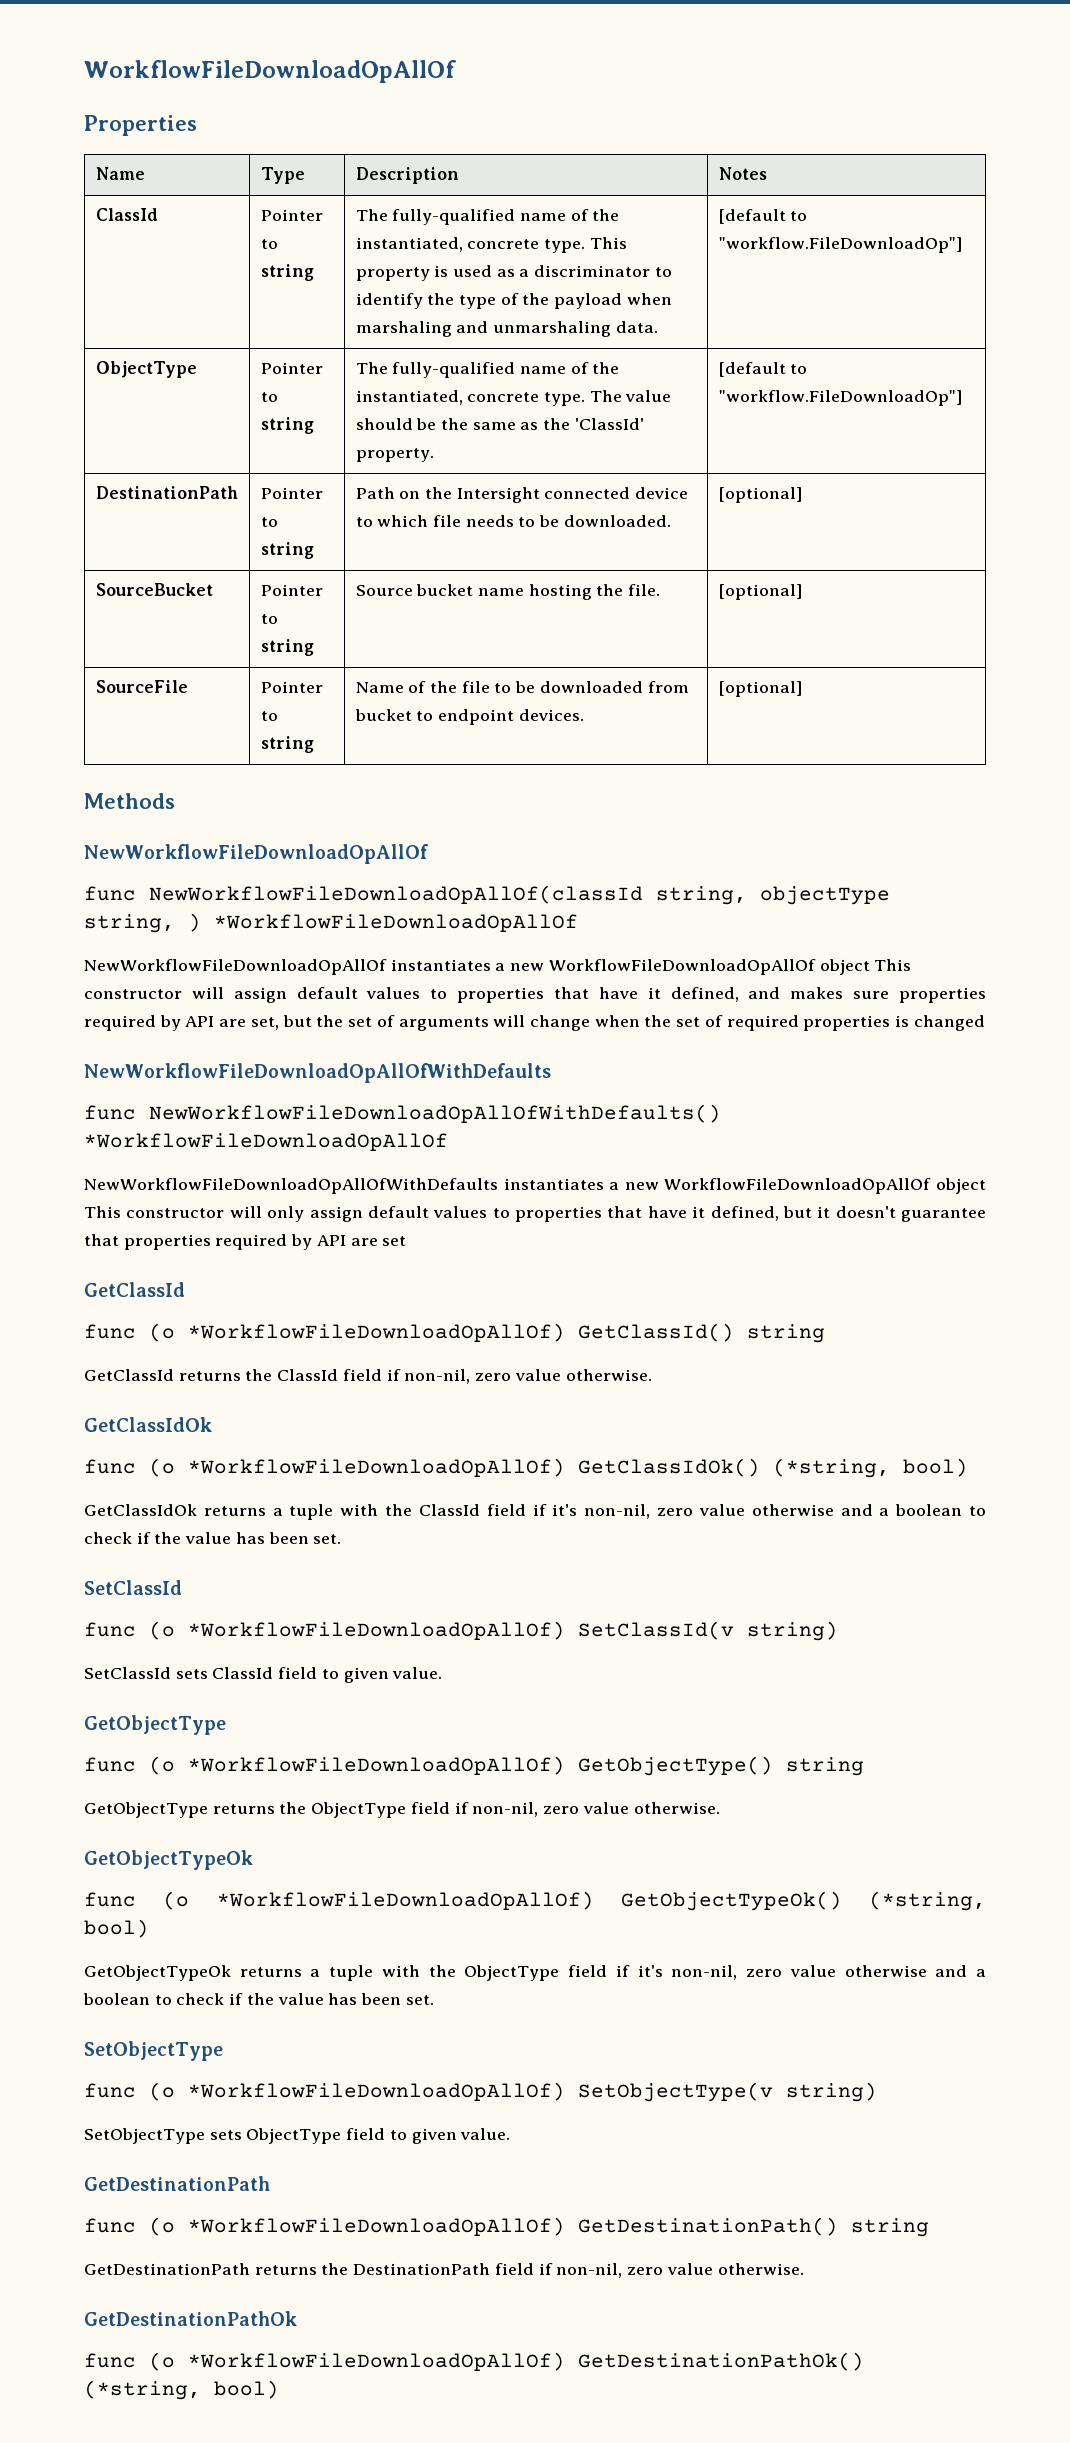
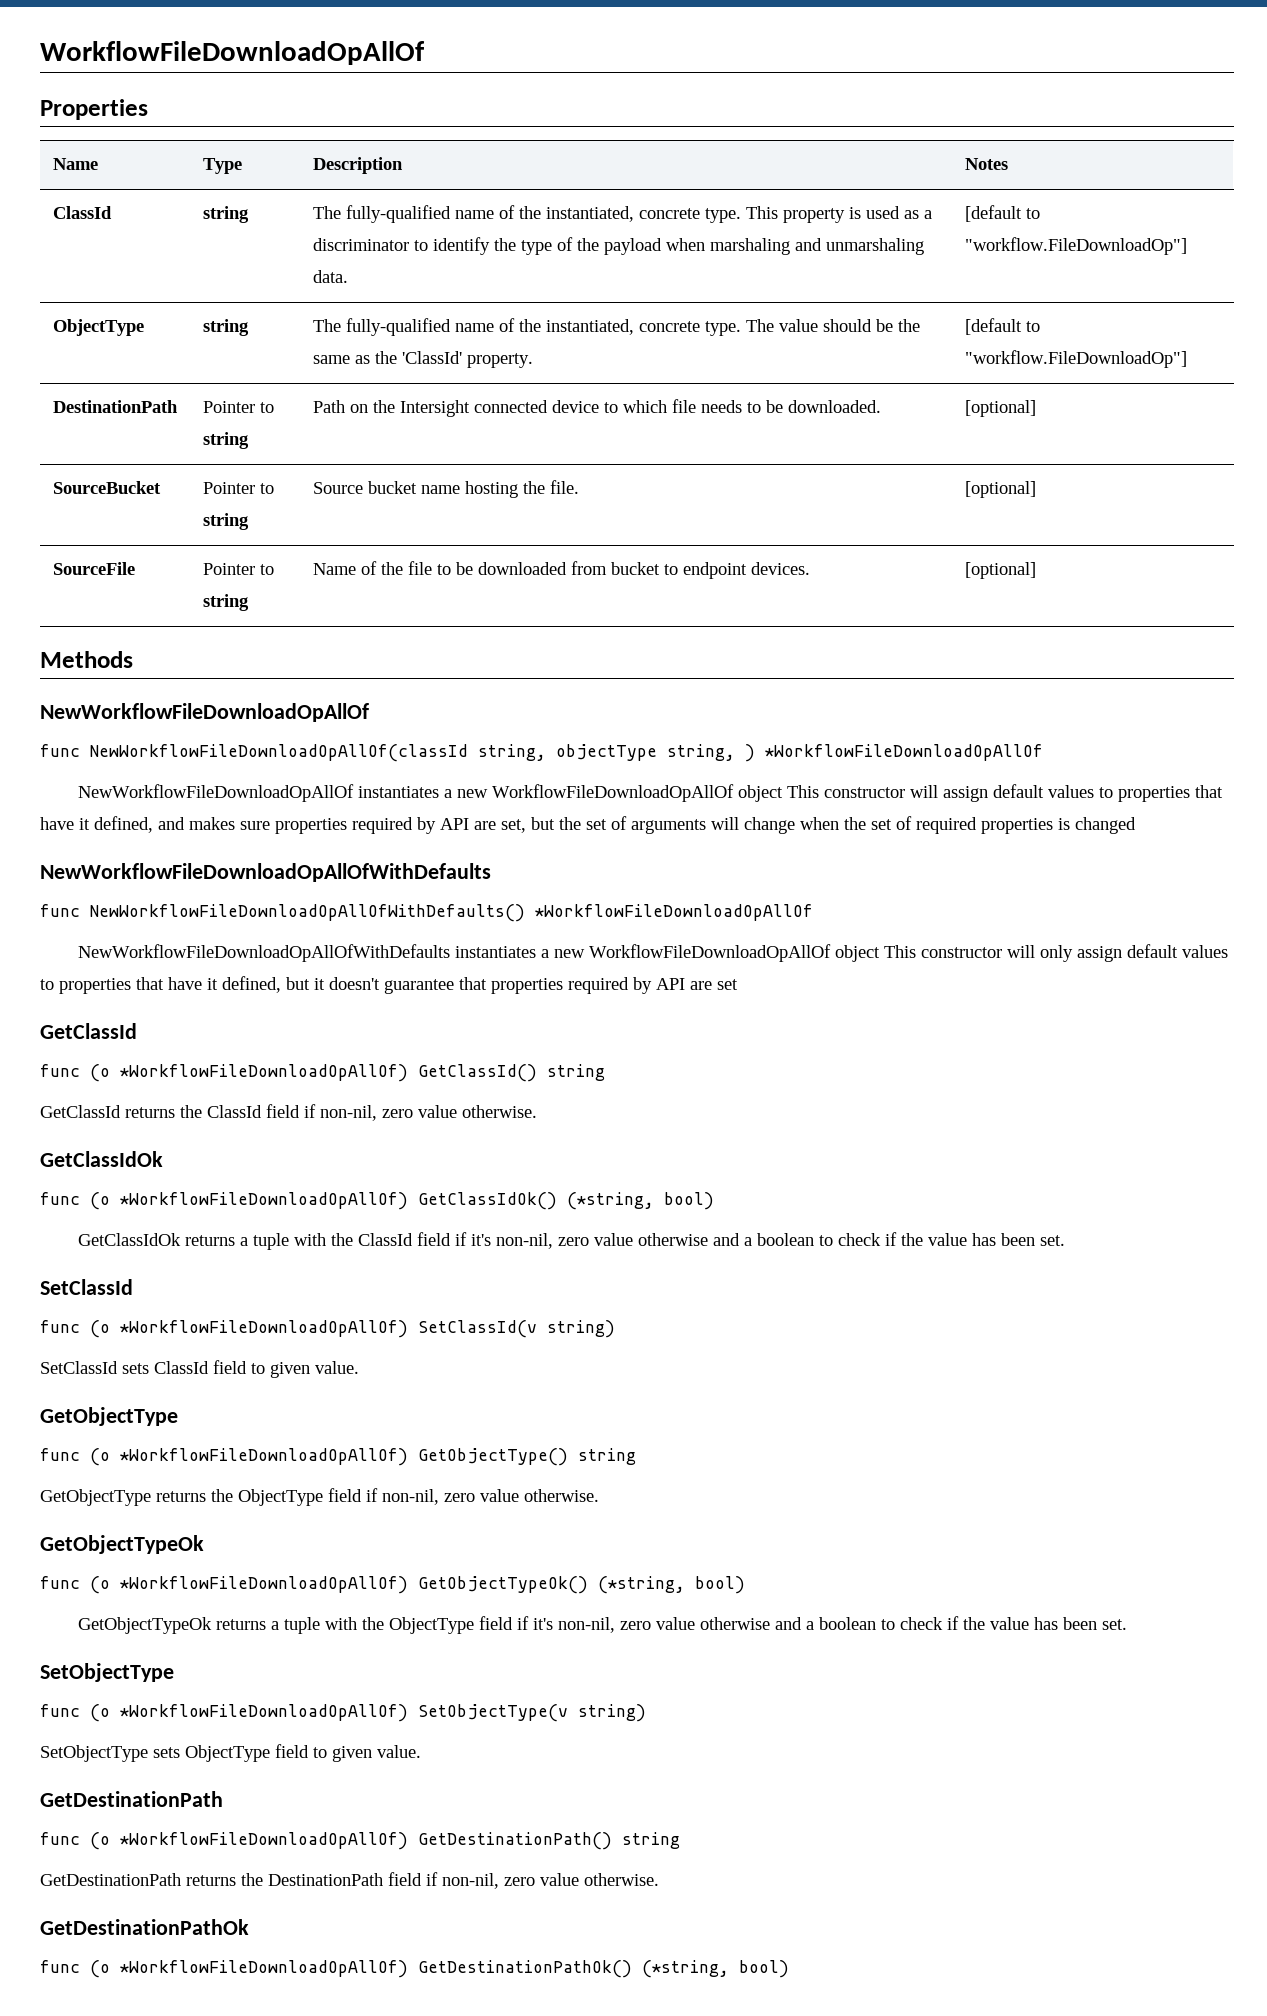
[260,209,323,221] [260,239,278,249] Pointer to -> (112, 212) none
[260,362,323,374] [260,392,278,402] Pointer to -> (144, 327) none

